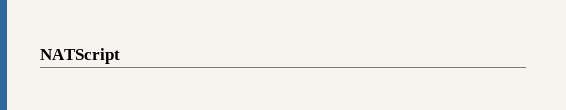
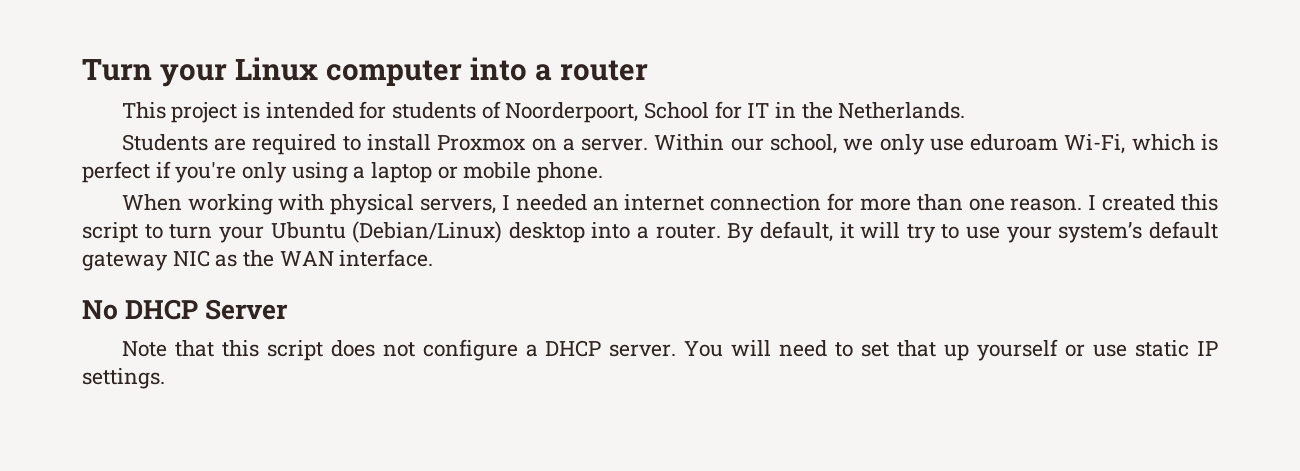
[40,48,120,64] NATScript -> [82,57,648,87] [121,101,966,123] [121,134,1219,155] [82,161,604,183] [121,193,1218,215] [82,221,1218,243] [82,249,434,271] [82,299,289,320] [121,339,1218,361] [82,368,165,389] Turn your Linux computer into a router // This project is intended for students of Noorderpoort, School for IT in the Netherlands. // Students are required to install Proxmox on a server. Within our school, we only use eduroam Wi-Fi, which is perfect if you're only using a laptop or mobile phone. // When working with physical servers, I needed an internet connection for more than one reason. I created this script to turn your Ubuntu (Debian/Linux) desktop into a router. By default, it will try to use your system’s default gateway NIC as the WAN interface. // No DHCP Server // Note that this script does not configure a DHCP server. You will need to set that up yourself or use static IP settings.

